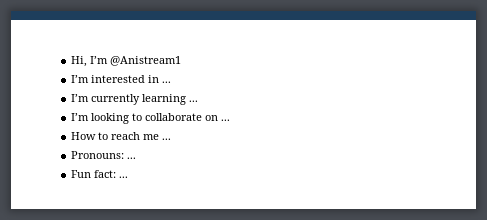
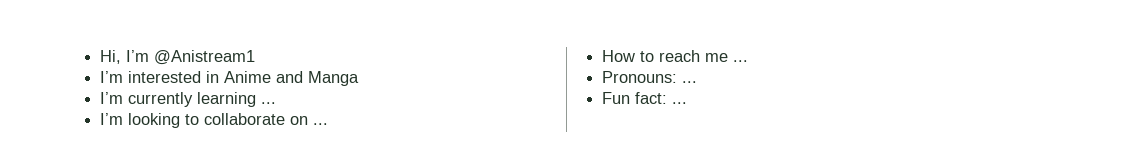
[162,81,172,83] ... -> [224,71,360,86] Anime and Manga

